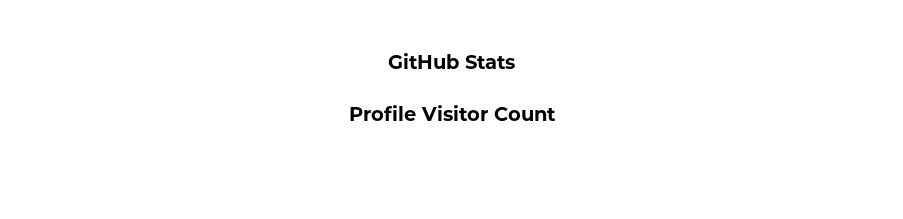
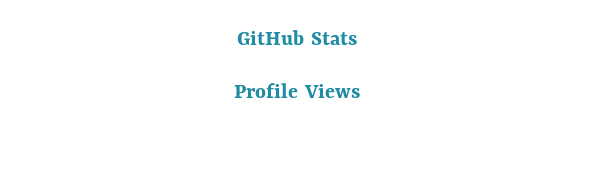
[420,105,556,121] Visitor Count -> [303,84,360,98] Views

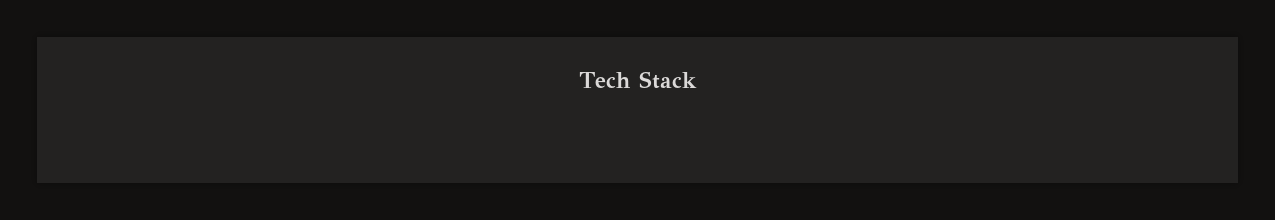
[237,30,357,45] [234,83,360,98] GitHub Stats // Profile Views -> [578,71,698,89] Tech Stack

